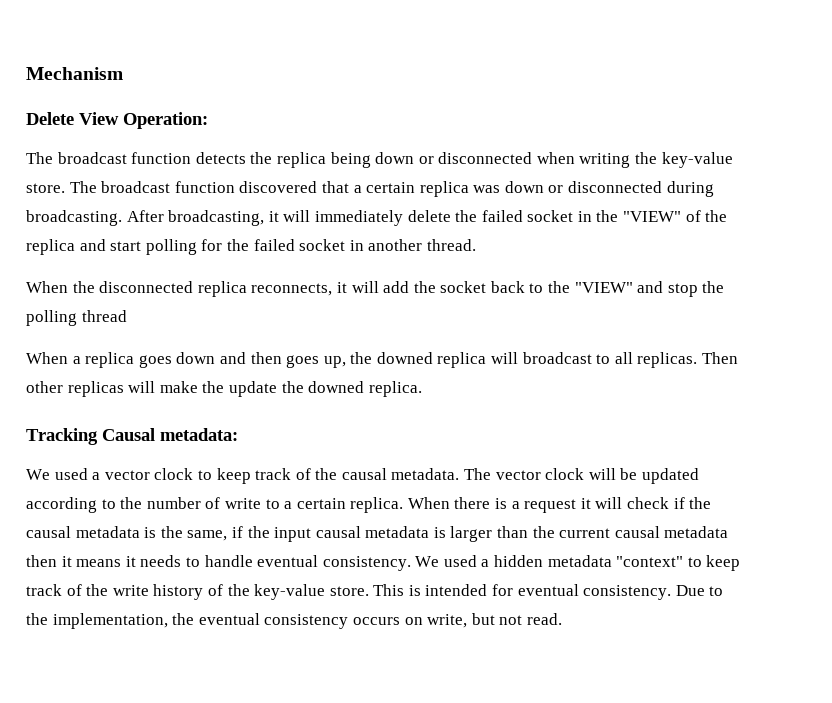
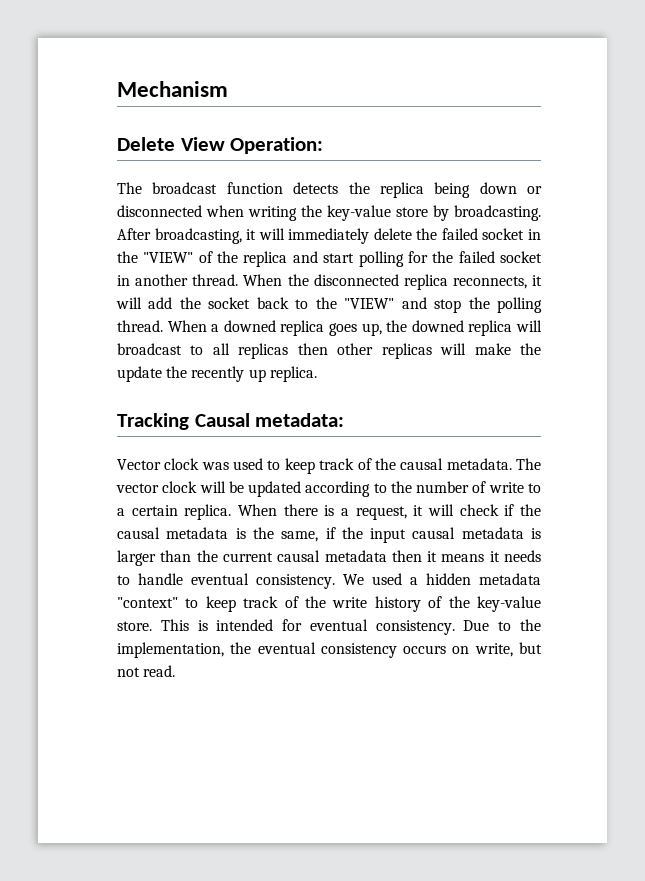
[26,181,714,197] store. The broadcast function discovered that a certain replica was down or disconnected during -> [396,205,449,221] store by
(476, 245) // -> (239, 280) none
[81,310,127,322] thread // -> [117,320,163,332] thread.
(81, 360) none -> [223,320,276,332] downed
[176,352,320,368] down and then goes -> (357, 329) none
[637,352,739,368] replicas. Then -> [238,343,328,359] replicas then
[308,381,365,393] downed -> [191,366,266,382] recently up
[26,468,194,480] We used a vector clock -> [117,458,264,470] Vector clock was used
[524,499,577,513] request -> [355,506,407,520] request,

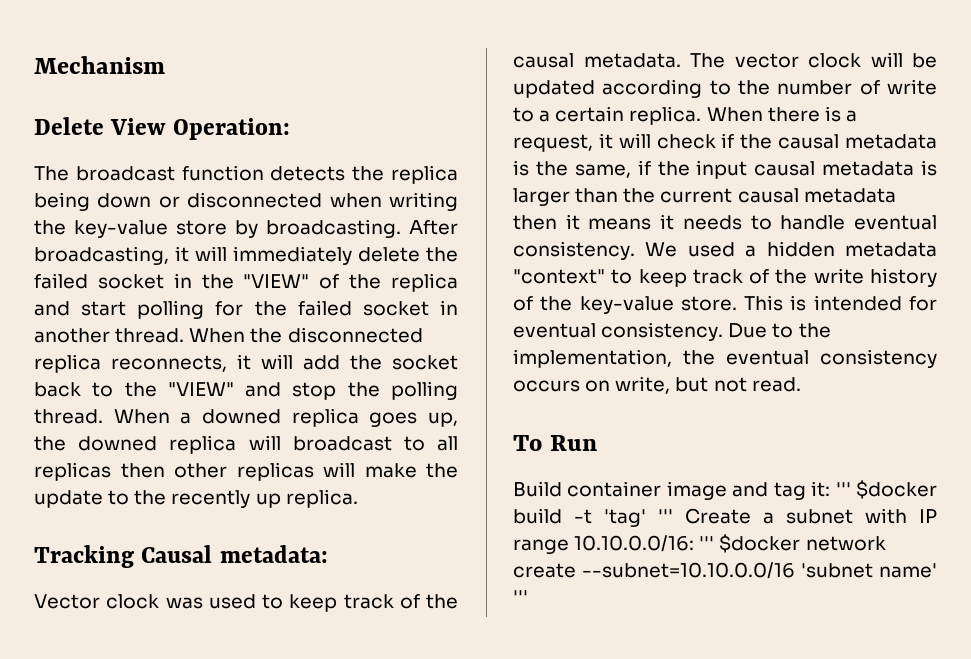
(162, 374) none -> [108,490,130,505] to
(176, 671) none -> [513,435,597,451] [513,480,938,500] [513,508,937,527] [513,534,886,554] [513,562,937,579] [513,590,528,604] // To Run // Build container image and tag it: ''' $docker build -t 'tag' ''' Create a subnet with IP range 10.10.0.0/16: ''' $docker network create --subnet=10.10.0.0/16 'subnet name' '''

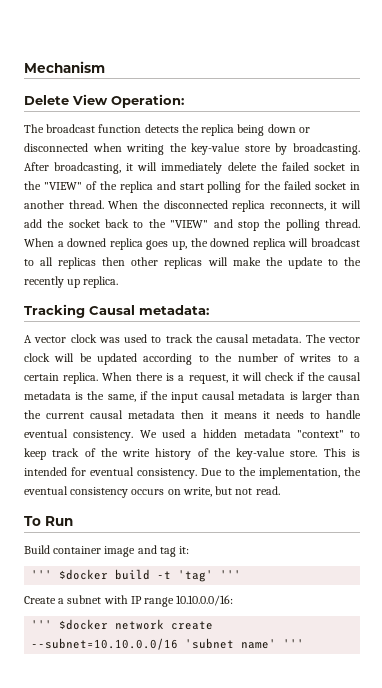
[34,594,100,609] Vector -> [24,335,67,343] A vector
[289,594,420,612] keep track of -> [165,334,193,343] track
[887,79,937,95] write -> [299,354,332,362] writes
(831, 489) none -> (190, 550) //
(673, 516) none -> (242, 574) //
(695, 543) none -> (234, 600) //

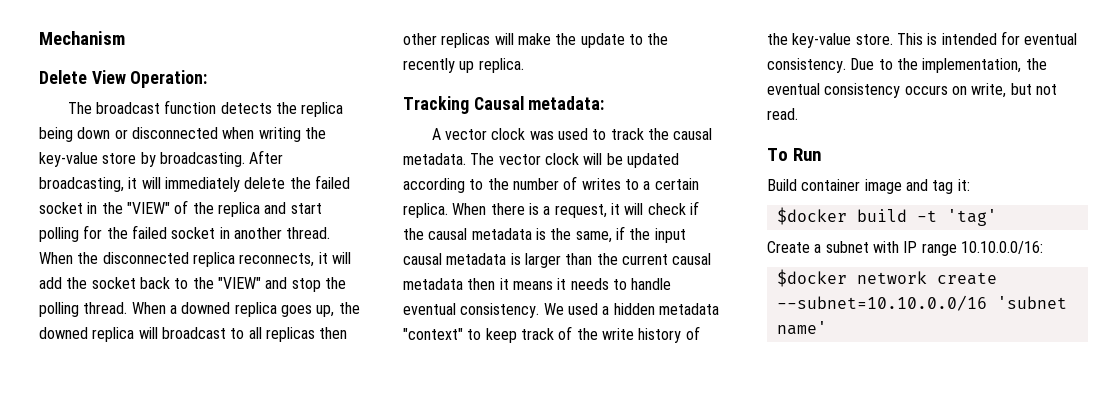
[31,570,53,579] ''' -> (970, 185) none
[220,570,242,579] ''' -> (997, 217) none
[31,620,53,629] ''' -> (1043, 247) none
[283,639,305,648] ''' -> (827, 328) none

